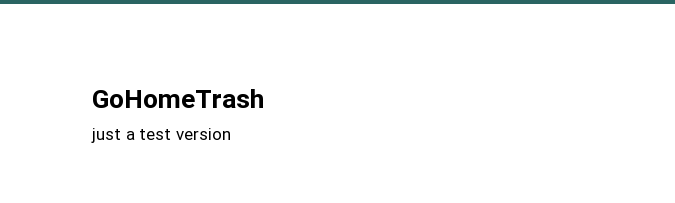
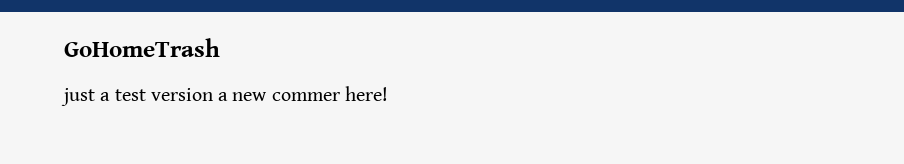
(231, 134) none -> [218,86,388,101] a new commer here!

